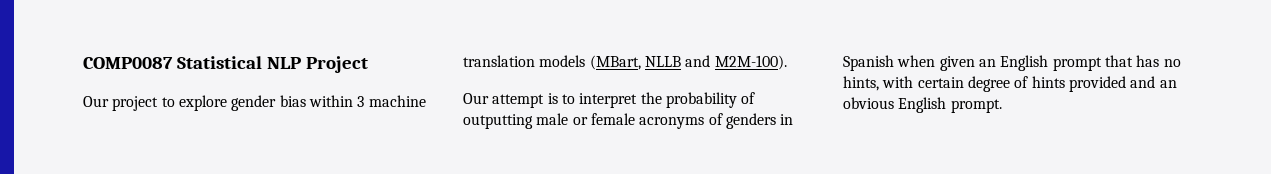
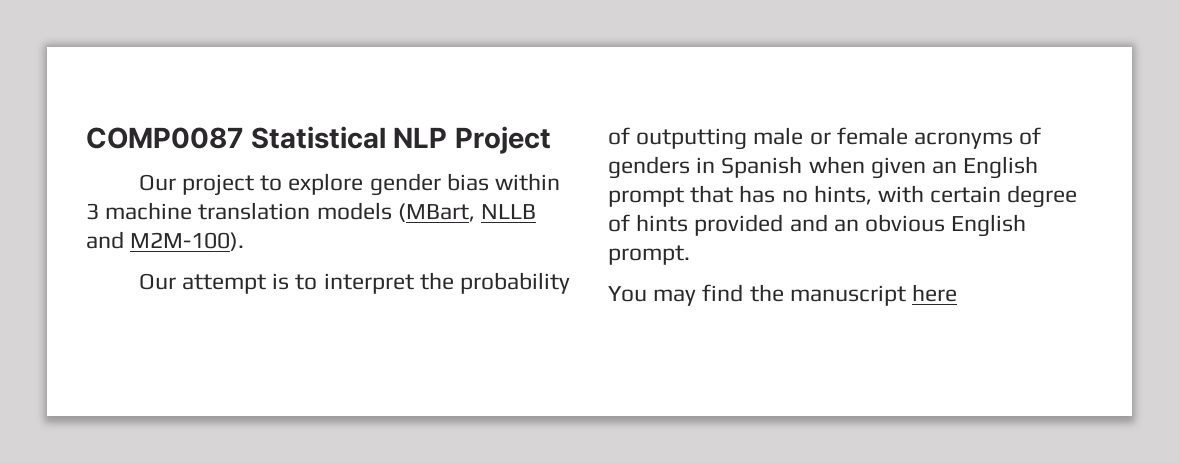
(1002, 106) none -> [608,284,958,306] // You may find the manuscript here

